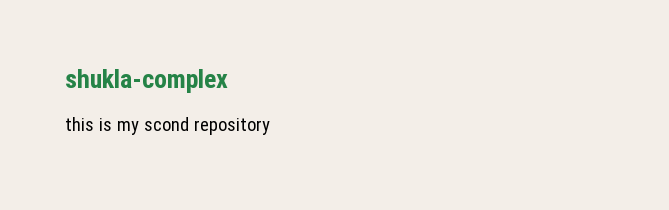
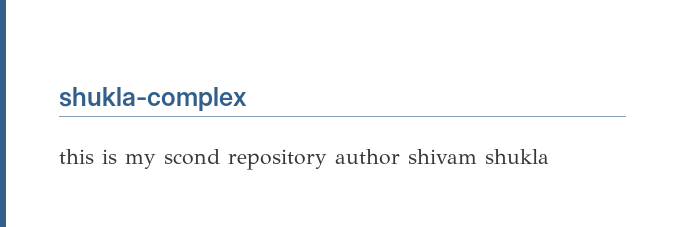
(270, 126) none -> [335,149,549,165] author shivam shukla

